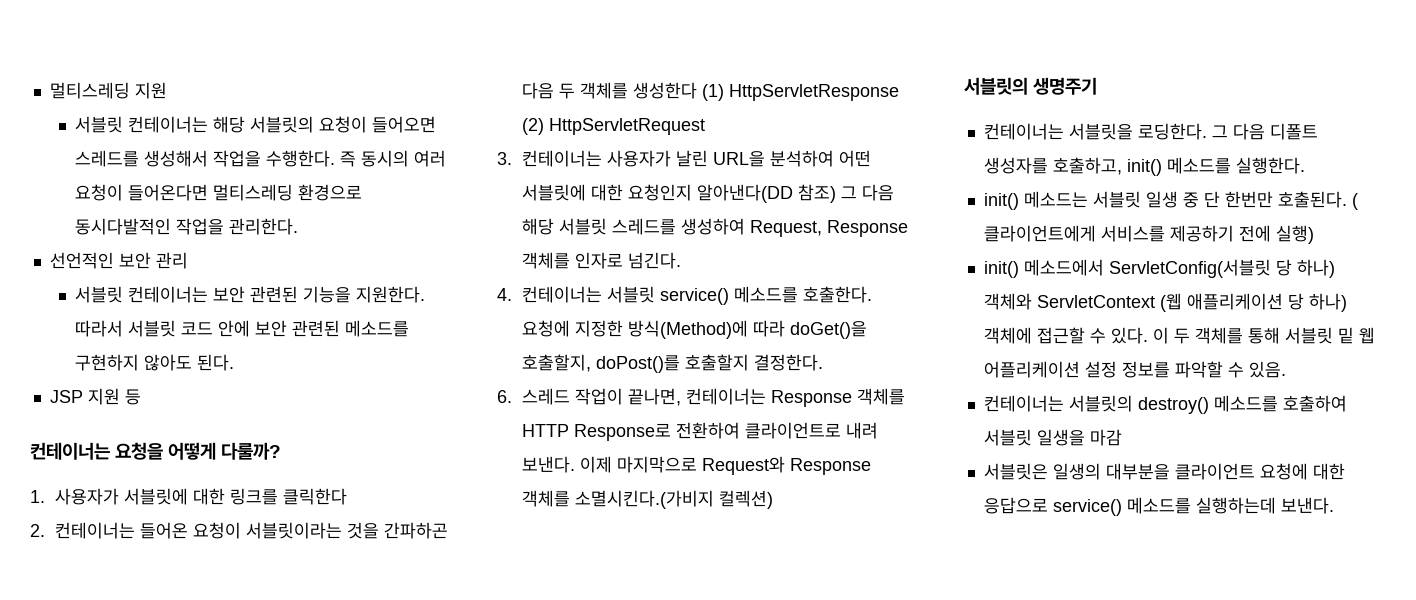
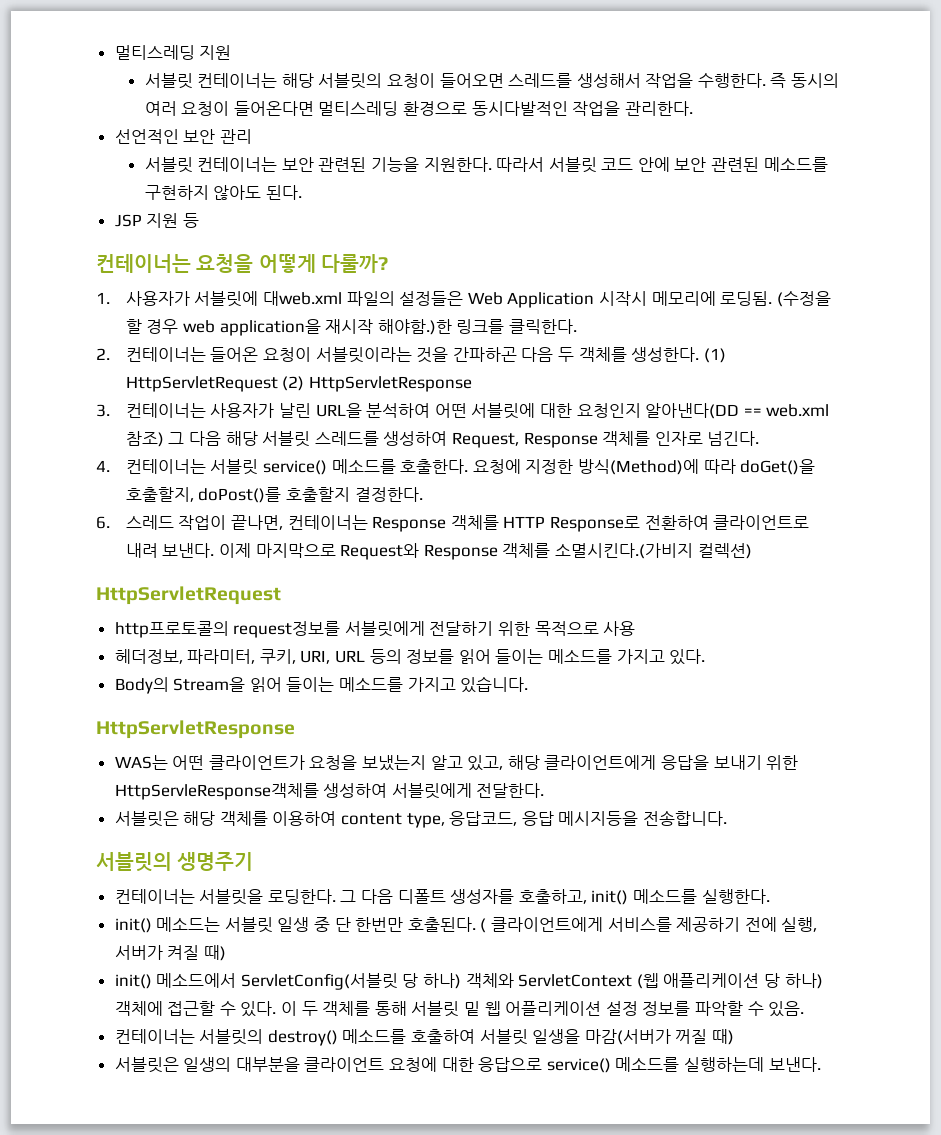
[193,488,348,505] 대한 링크를 클릭한다 -> [263,291,831,308] [125,319,577,336] 대web.xml 파일의 설정들은 Web Application 시작시 메모리에 로딩됨. (수정을 할 경우 web application을 재시작 해야함.)한 링크를 클릭한다.
[633,82,900,101] [522,118,706,135] 생성한다 (1) HttpServletResponse (2) HttpServletRequest -> [631,347,726,363] [125,376,473,392] 생성한다. (1) HttpServletRequest (2) HttpServletResponse
(794, 193) none -> [743,404,830,417] == web.xml
(774, 499) none -> [96,586,281,605] [114,621,636,638] [114,649,706,665] [114,676,529,694] [96,720,295,739] [114,755,799,771] [114,783,545,800] [114,810,728,828] // HttpServletRequest // http프로토콜의 request정보를 서블릿에게 전달하기 위한 목적으로 사용 // 헤더정보, 파라미터, 쿠키, URI, URL 등의 정보를 읽어 들이는 메소드를 가지고 있다. // Body의 Stream을 읽어 들이는 메소드를 가지고 있습니다. // HttpServletResponse // WAS는 어떤 클라이언트가 요청을 보냈는지 알고 있고, 해당 클라이언트에게 응답을 보내기 위한 HttpServleResponse객체를 생성하여 서블릿에게 전달한다. // 서블릿은 해당 객체를 이용하여 content type, 응답코드, 응답 메시지등을 전송합니다.
[1275,225,1314,244] 실행) -> [781,917,818,932] [114,945,226,961] 실행, 서버가 켜질 때)
[1089,429,1122,446] 마감 -> [584,1029,735,1045] 마감(서버가 꺼질 때)

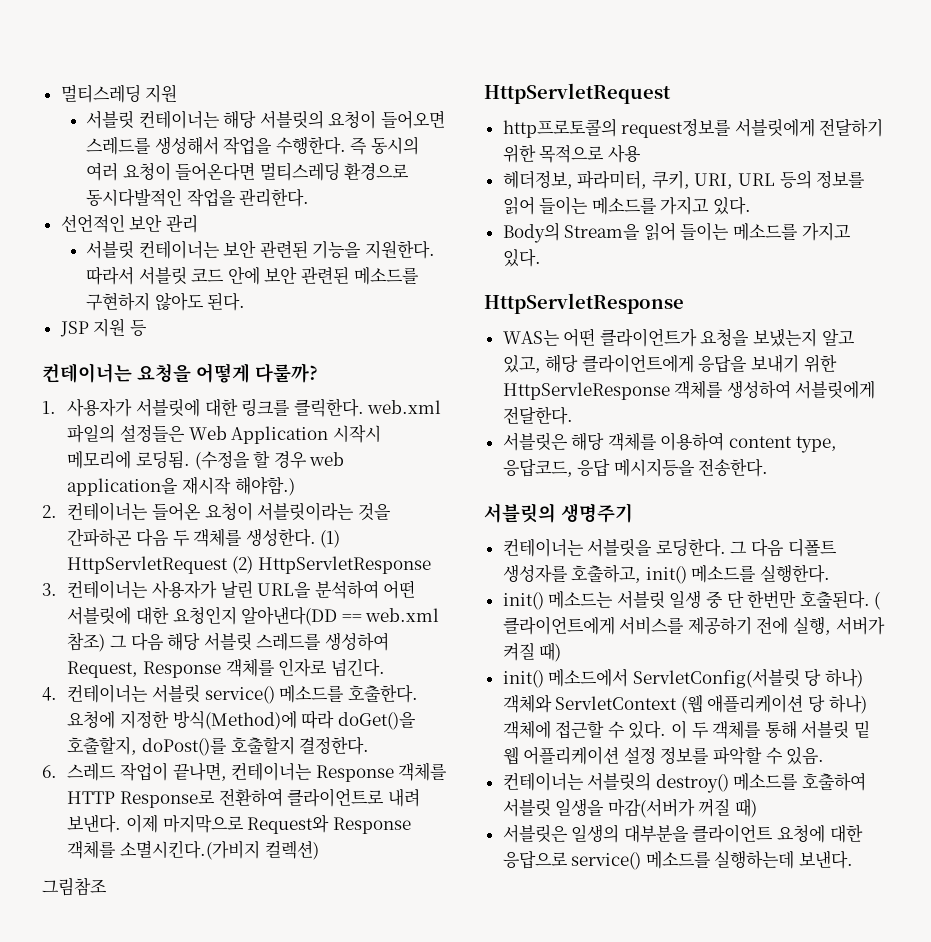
[263,291,343,306] 대web.xml -> [204,398,442,417] 대한 링크를 클릭한다. web.xml
[377,319,577,335] 해야함.)한 링크를 클릭한다. -> [234,476,295,496] 해야함.)
(752, 551) none -> [42,877,107,896] // 그림참조
[460,676,529,693] 있습니다. -> [502,249,541,267] 있다.
[114,783,319,800] HttpServleResponse객체를 -> [502,380,724,400] HttpServleResponse 객체를
[643,810,728,826] 전송합니다. -> [698,458,769,477] 전송한다.

